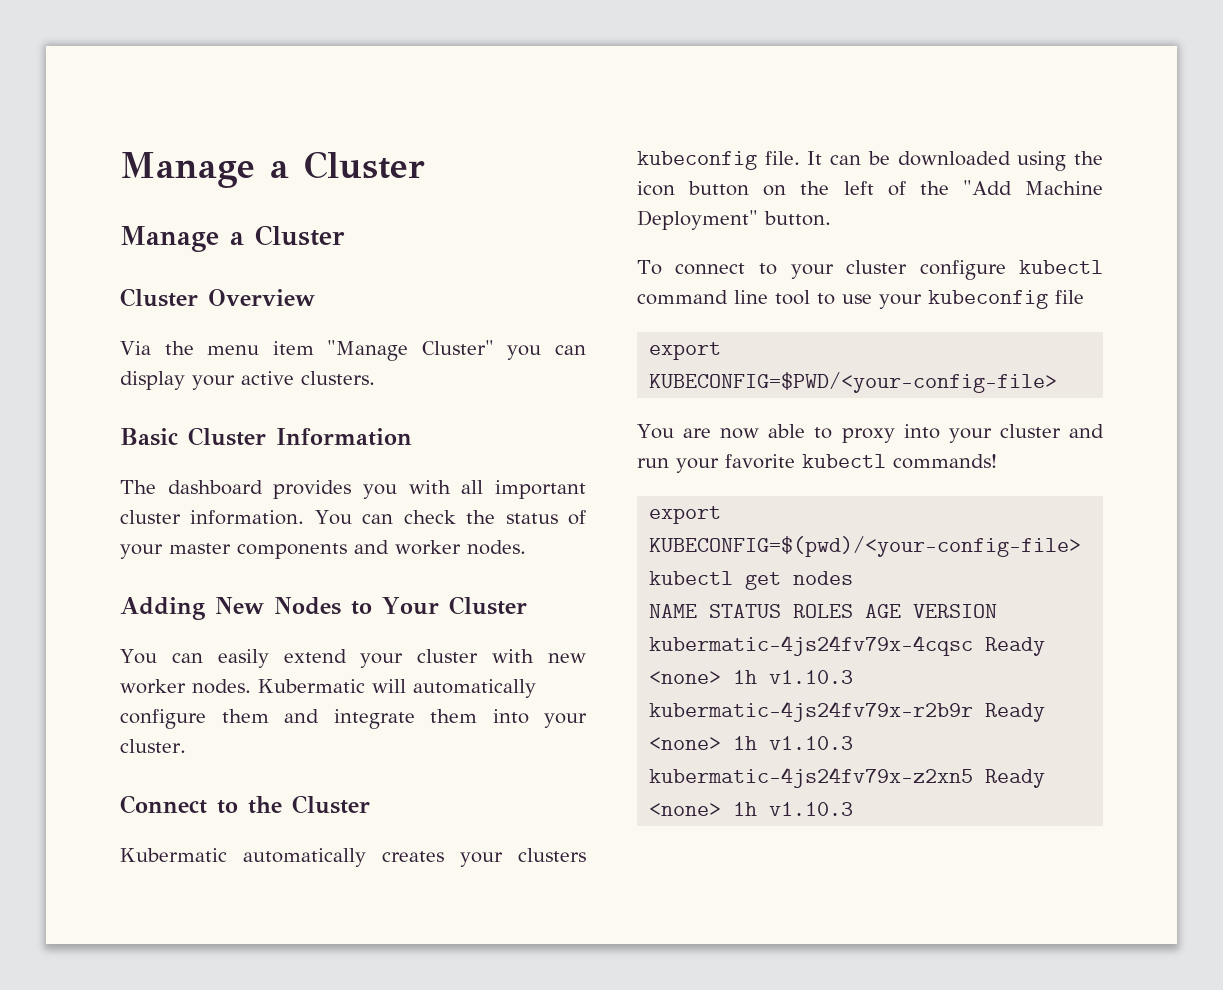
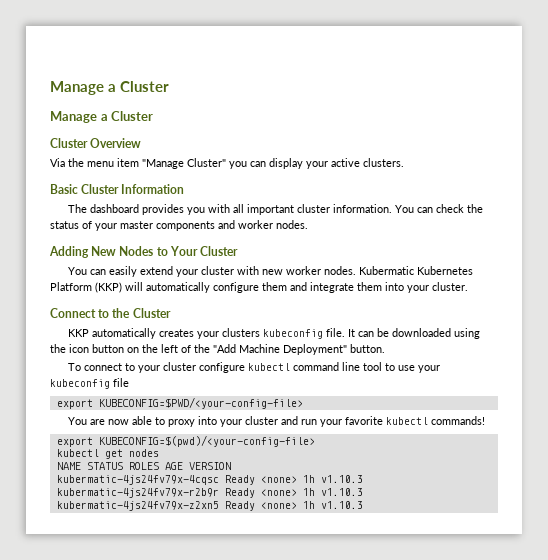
(365, 686) none -> [416,266,473,275] [50,282,122,293] Kubernetes Platform (KKP)
[120,848,227,862] Kubermatic -> [67,329,89,337] KKP

